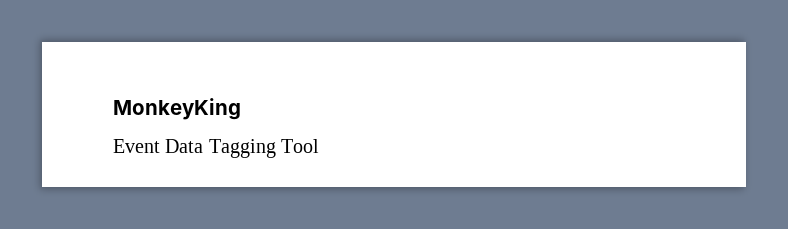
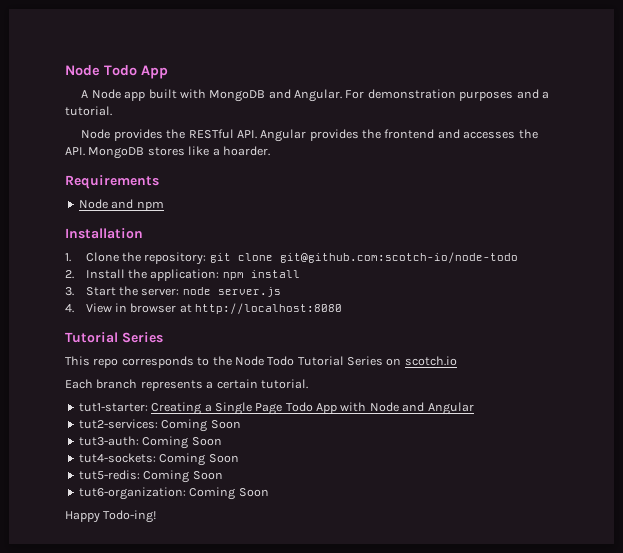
[113,98,241,120] [113,139,320,158] MonkeyKing // Event Data Tagging Tool -> [65,65,168,79] [81,89,549,102] [65,106,112,116] [81,129,538,142] [65,146,270,159] [65,175,159,189] [78,199,164,211] [65,228,143,239] [65,252,518,265] [65,269,300,281] [65,286,281,297] [65,303,343,314] [65,332,163,343] [65,356,457,368] [65,379,308,391] [78,402,474,415] [78,419,241,432] [78,436,222,449] [78,453,239,466] [78,470,223,483] [78,487,269,500] [65,510,157,523] Node Todo App // A Node app built with MongoDB and Angular. For demonstration purposes and a tutorial. // Node provides the RESTful API. Angular provides the frontend and accesses the API. MongoDB stores like a hoarder. // Requirements // Node and npm // Installation // 1. Clone the repository: git clone git@github.com:scotch-io/node-todo // 2. Install the application: npm install // 3. Start the server: node server.js // 4. View in browser at http://localhost:8080 // Tutorial Series // This repo corresponds to the Node Todo Tutorial Series on scotch.io // Each branch represents a certain tutorial. // tut1-starter: Creating a Single Page Todo App with Node and Angular // tut2-services: Coming Soon // tut3-auth: Coming Soon // tut4-sockets: Coming Soon // tut5-redis: Coming Soon // tut6-organization: Coming Soon // Happy Todo-ing!

